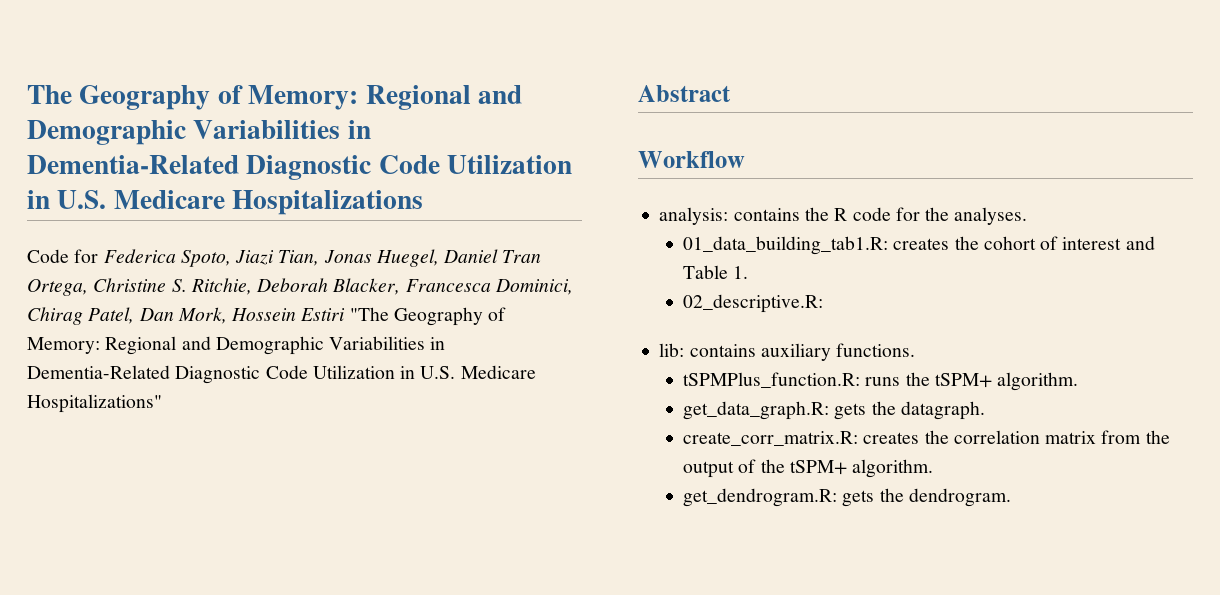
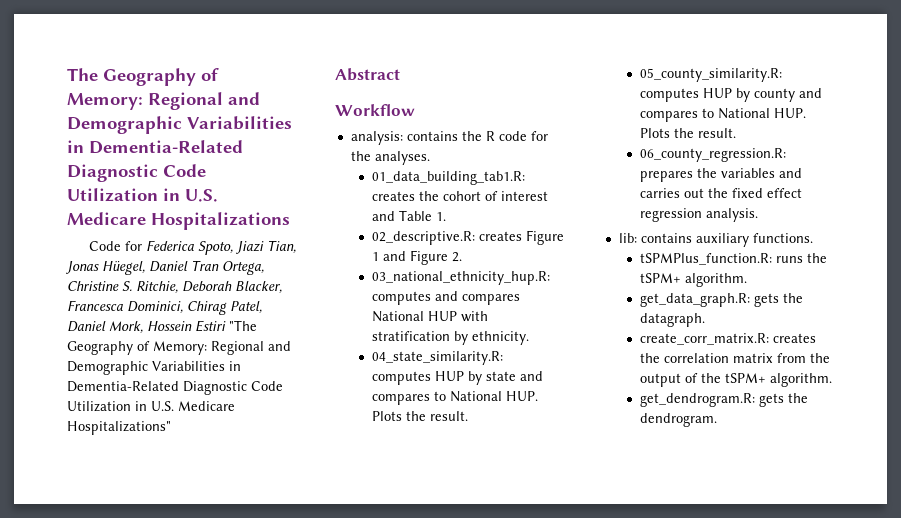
[375,249,439,267] Huegel, -> [102,260,145,275] Hüegel,
[138,308,174,321] Dan -> [67,321,106,332] Daniel
(824, 303) none -> [479,230,565,245] [372,250,463,265] [372,271,551,285] [372,291,521,305] [372,311,489,322] [372,331,530,345] [372,351,504,365] [372,371,544,385] [372,391,539,405] [372,411,469,421] [640,68,783,82] [640,88,823,102] [640,108,807,122] [640,128,737,138] [640,148,787,162] [640,168,803,182] [640,188,803,198] [640,208,759,222] creates Figure 1 and Figure 2. // 03_national_ethnicity_hup.R: computes and compares National HUP with stratification by ethnicity. // 04_state_similarity.R: computes HUP by state and compares to National HUP. Plots the result. // 05_county_similarity.R: computes HUP by county and compares to National HUP. Plots the result. // 06_county_regression.R: prepares the variables and carries out the fixed effect regression analysis.

